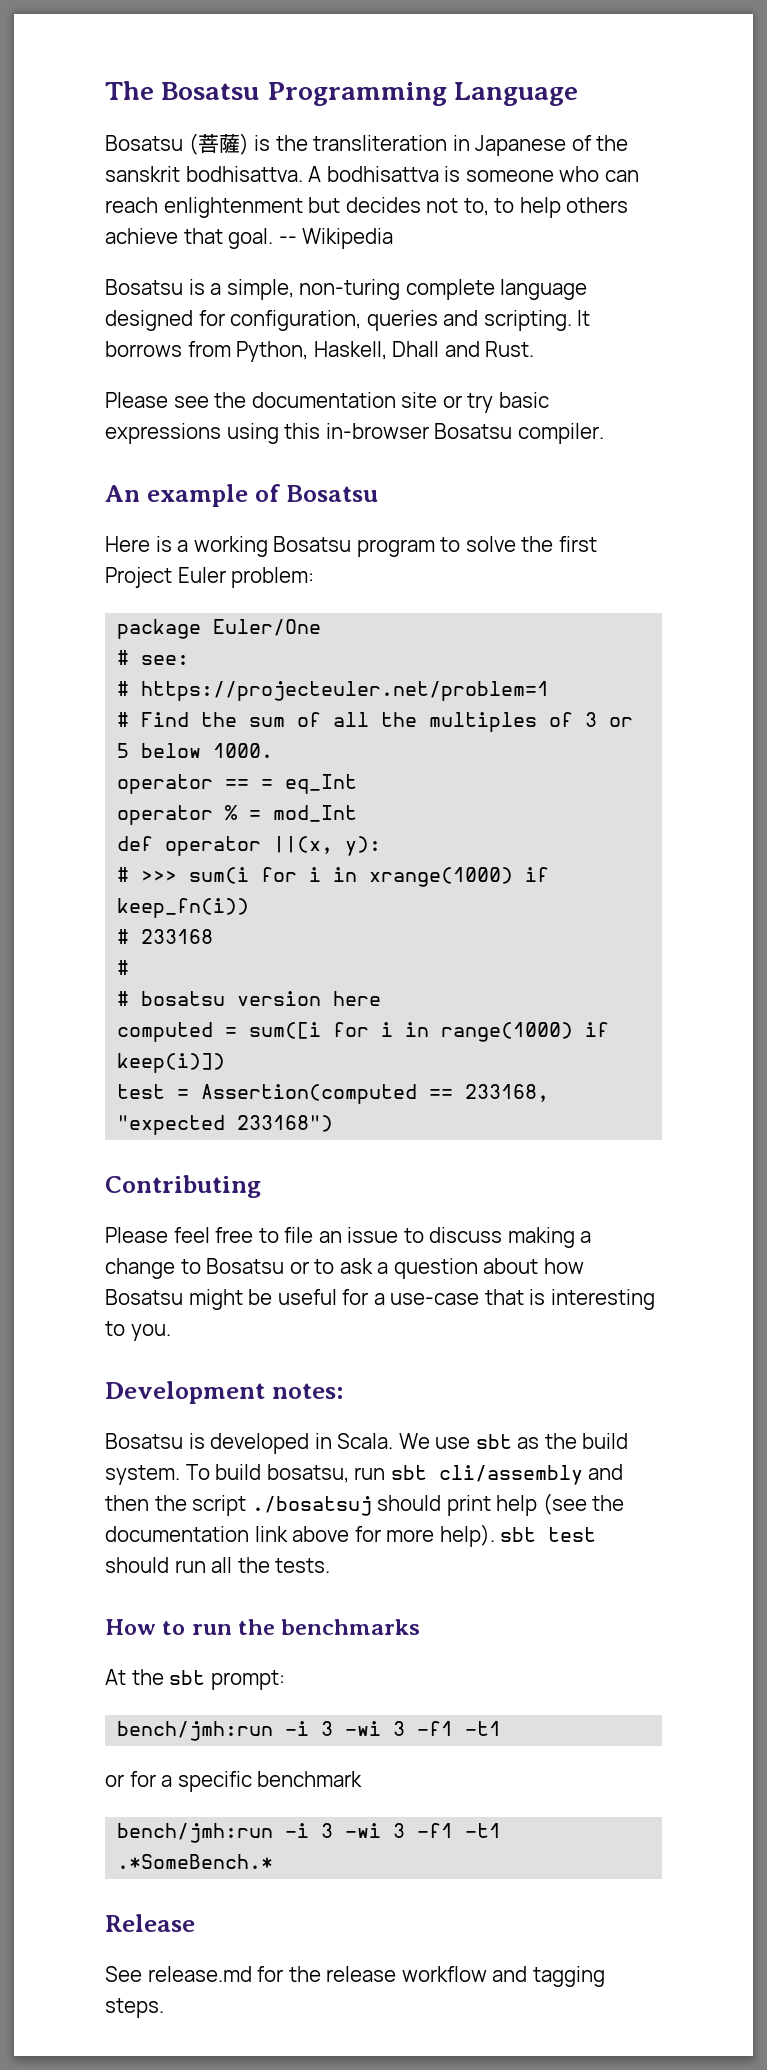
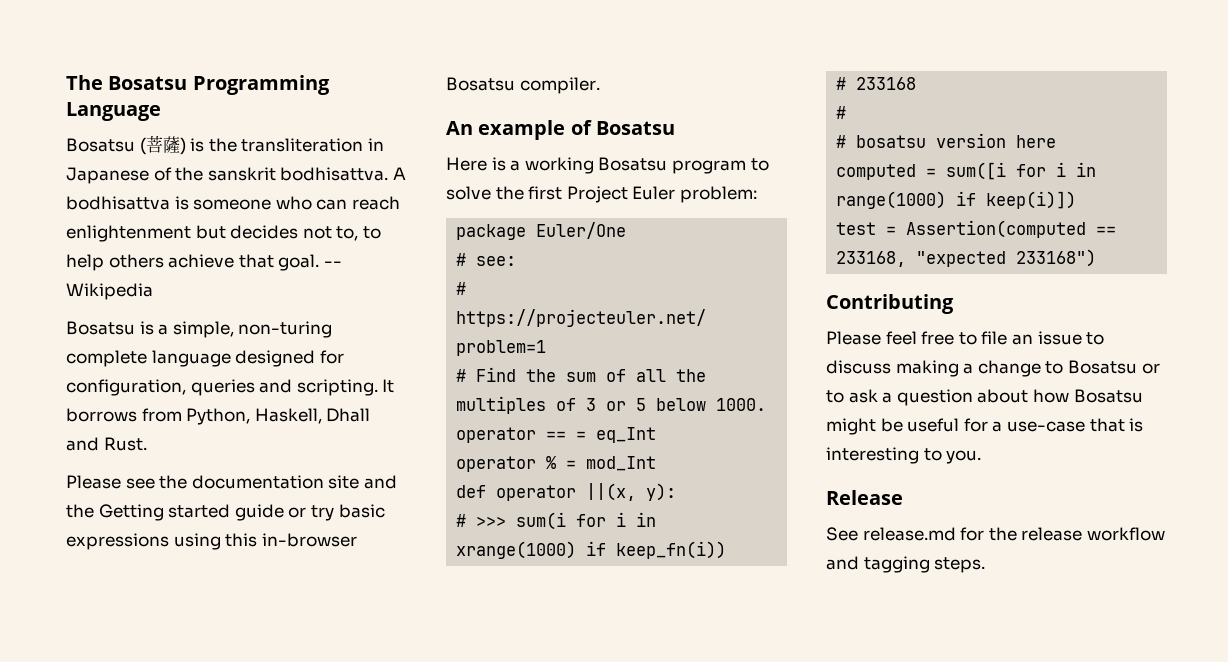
(438, 400) none -> [363,475,397,489] [66,504,284,521] and the Getting started guide
[105,1381,344,1404] [105,1433,629,1454] [105,1464,624,1485] [105,1493,625,1516] [105,1524,597,1547] [105,1557,331,1573] [105,1619,421,1635] [105,1669,285,1690] [117,1721,502,1741] [105,1771,363,1792] [117,1823,502,1843] [117,1854,274,1869] // Development notes: // Bosatsu is developed in Scala. We use sbt as the build system. To build bosatsu, run sbt cli/assembly and then the script ./bosatsuj should print help (see the documentation link above for more help). sbt test should run all the tests. // How to run the benchmarks // At the sbt prompt: // bench/jmh:run -i 3 -wi 3 -f1 -t1 // or for a specific benchmark // bench/jmh:run -i 3 -wi 3 -f1 -t1 .*SomeBench.* -> (982, 457) none

